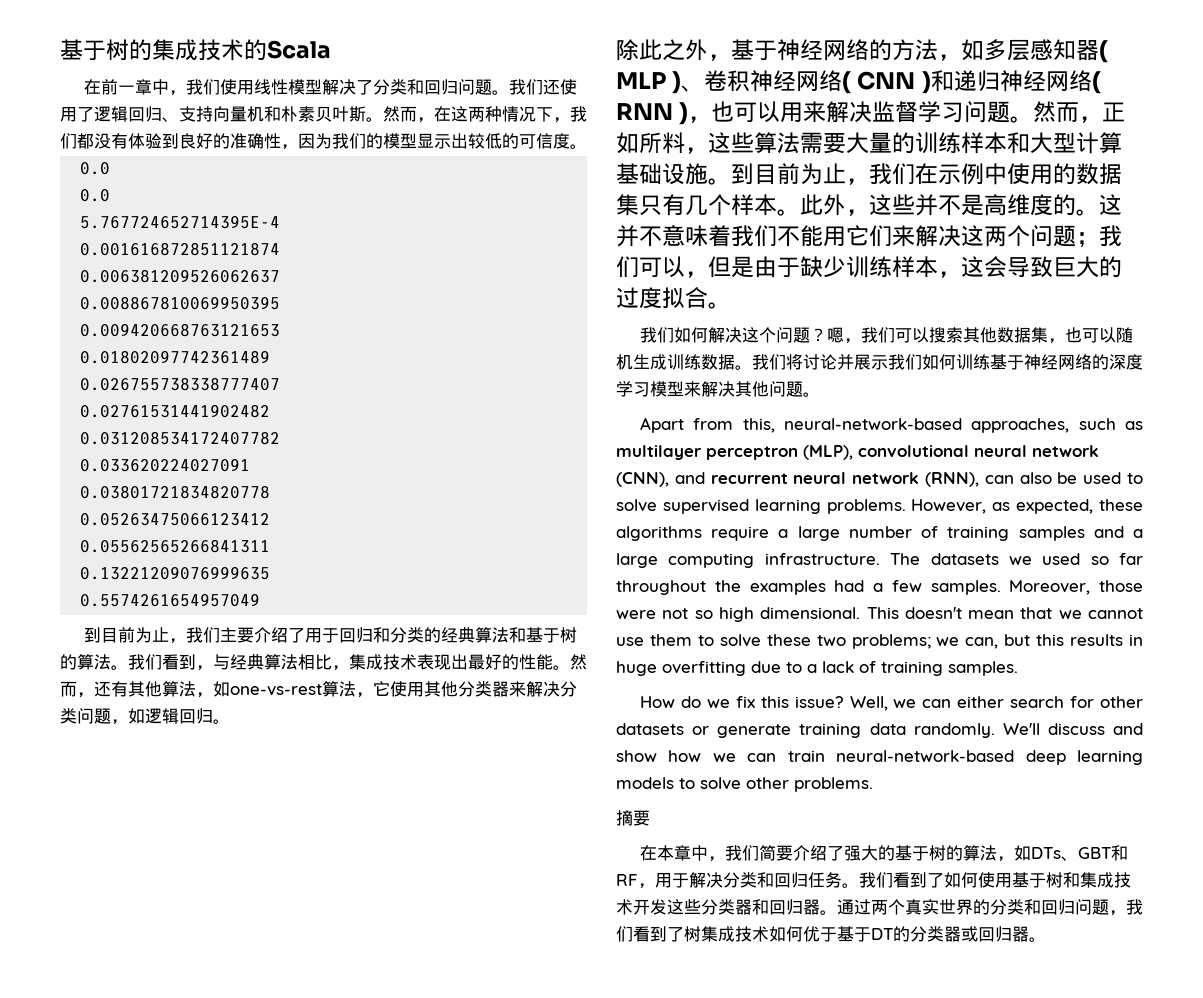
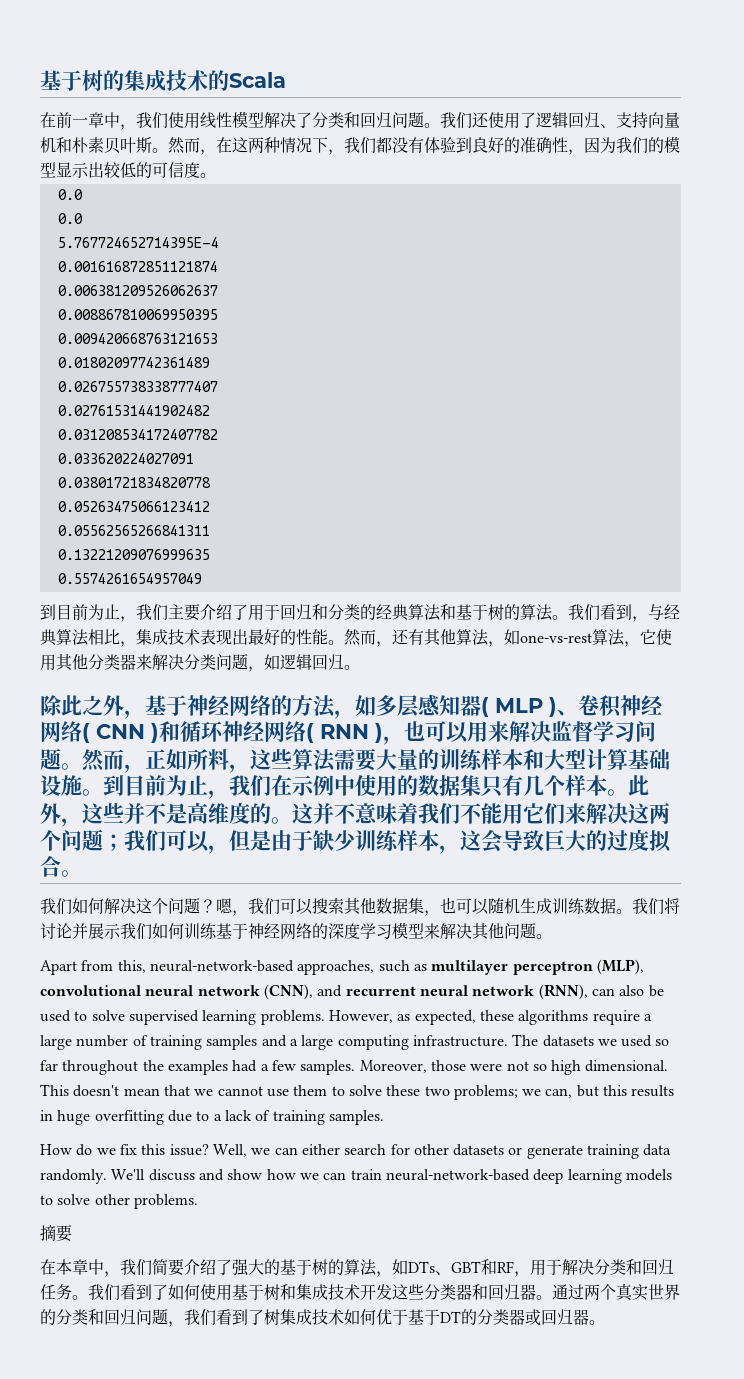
[953,70,1000,92] 递归 -> [180,721,224,742] 循环

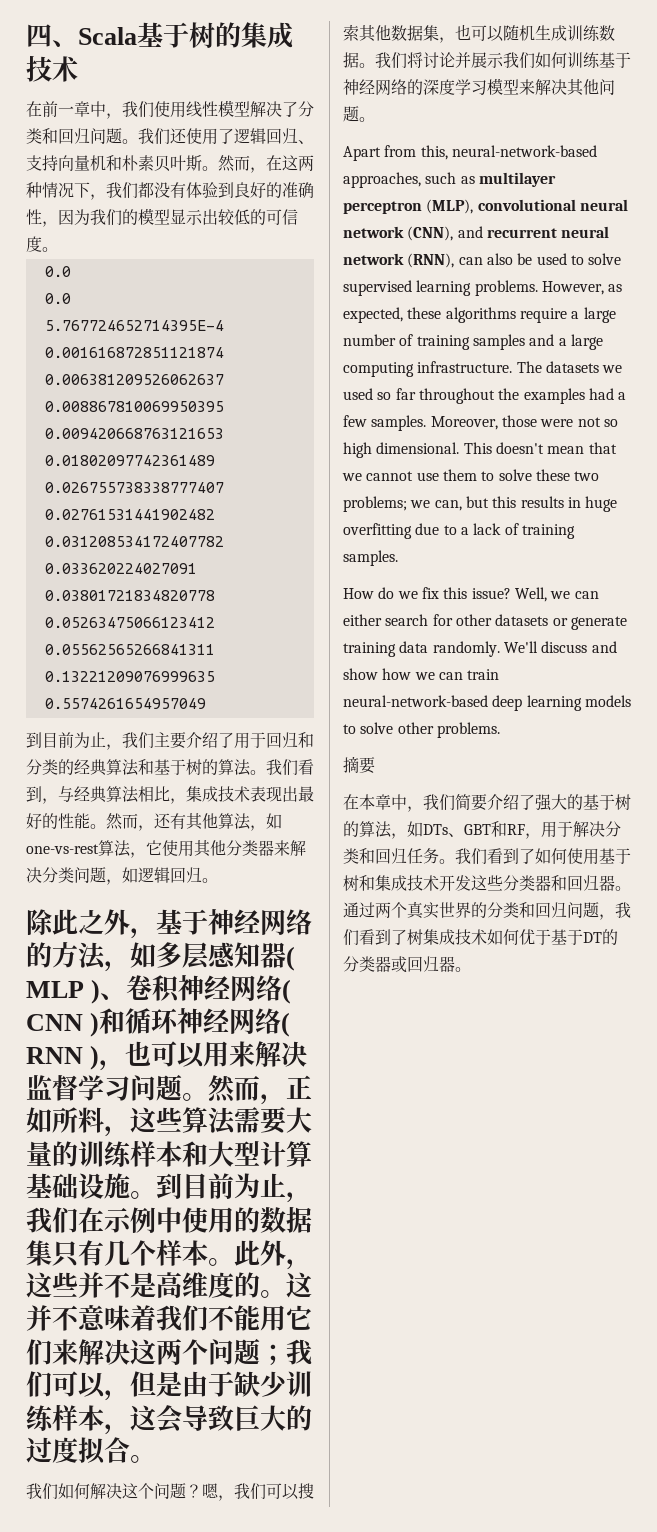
(40, 80) none -> [26,24,137,47] 四、Scala
[208,70,286,91] 的Scala -> (78, 69) none

